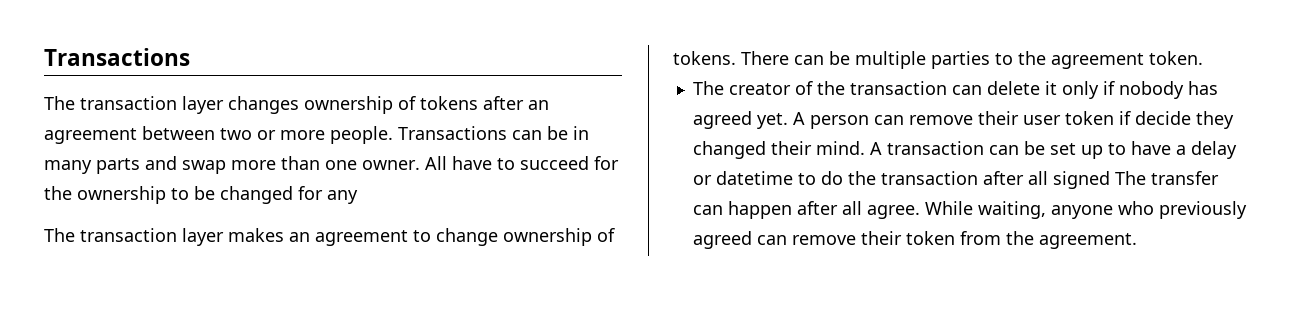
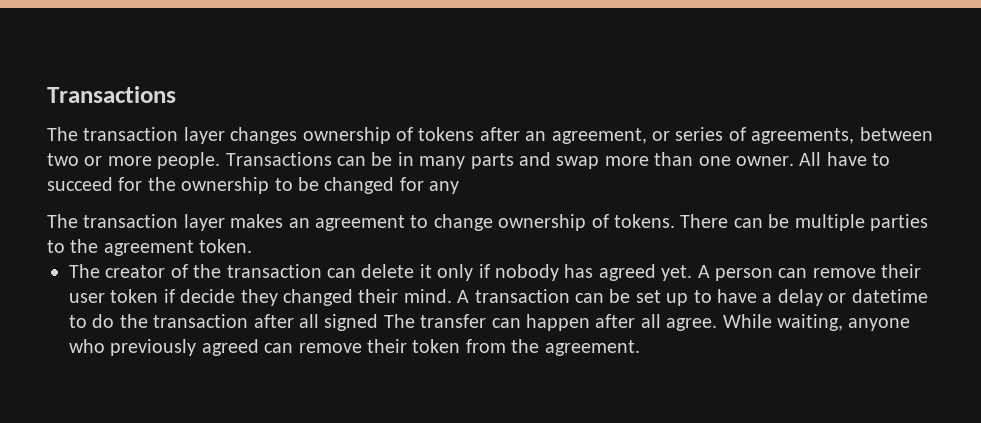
[44,128,137,144] agreement -> [551,127,855,144] agreement, or series of agreements,

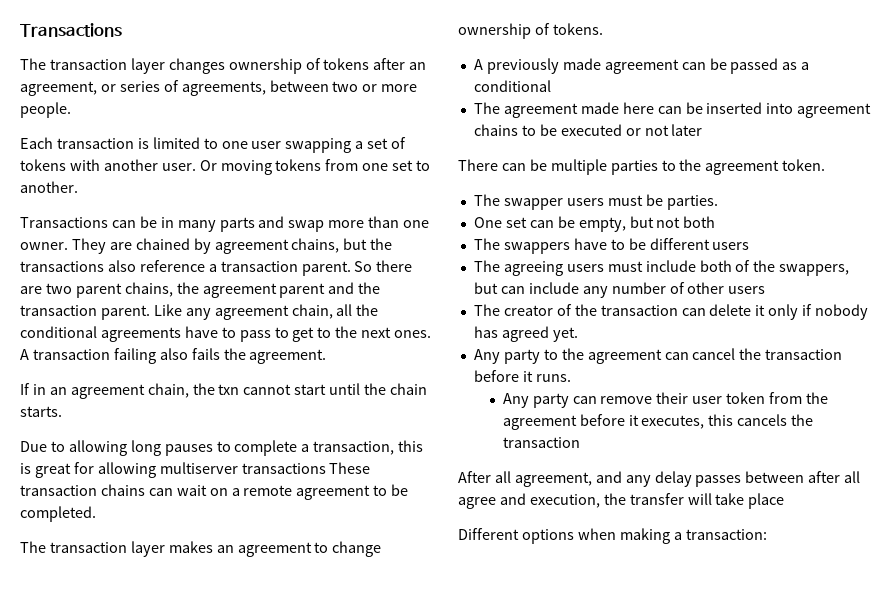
(221, 160) none -> [20,137,407,153] [20,159,431,175] [20,181,78,193] // Each transaction is limited to one user swapping a set of tokens with another user. Or moving tokens from one set to another. //
[799,152,891,166] [47,177,460,194] All have to succeed for the ownership to be changed for any -> [71,238,393,254] [20,260,413,276] [20,282,381,298] [20,304,379,320] [20,326,432,342] [20,348,327,364] [20,383,428,399] [20,406,62,417] [20,440,424,456] [20,462,371,478] [20,484,409,500] [20,506,96,522] They are chained by agreement chains, but the transactions also reference a transaction parent. So there are two parent chains, the agreement parent and the transaction parent. Like any agreement chain, all the conditional agreements have to pass to get to the next ones. A transaction failing also fails the agreement. // If in an agreement chain, the txn cannot start until the chain starts. // Due to allowing long pauses to complete a transaction, this is great for allowing multiserver transactions These transaction chains can wait on a remote agreement to be completed.
(675, 221) none -> [473,58,810,74] [473,80,551,92] [473,102,872,118] [473,124,703,136] // A previously made agreement can be passed as a conditional // The agreement made here can be inserted into agreement chains to be executed or not later //
(253, 246) none -> [473,194,718,210] [473,216,716,232] [473,238,750,254] [473,260,850,276] [473,282,766,298] // The swapper users must be parties. // One set can be empty, but not both // The swappers have to be different users // The agreeing users must include both of the swappers, but can include any number of other users
[697,265,773,281] A person -> [473,348,843,364] [473,370,571,382] [502,393,569,408] // Any party to the agreement can cancel the transaction before it runs. // Any party
[163,289,928,306] [69,314,911,331] [69,339,640,356] if decide they changed their mind. A transaction can be set up to have a delay or datetime to do the transaction after all signed The transfer can happen after all agree. While waiting, anyone who previously agreed can remove their token from the agreement. -> [769,392,829,404] [502,414,814,430] [502,437,580,448] [458,471,861,487] [458,493,785,509] [458,528,767,544] from the agreement before it executes, this cancels the transaction // After all agreement, and any delay passes between after all agree and execution, the transfer will take place // Different options when making a transaction:

